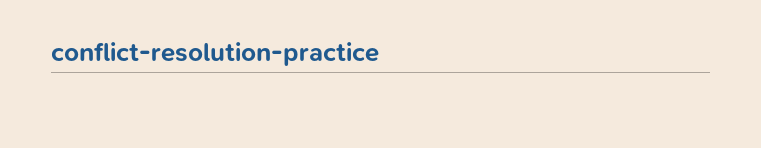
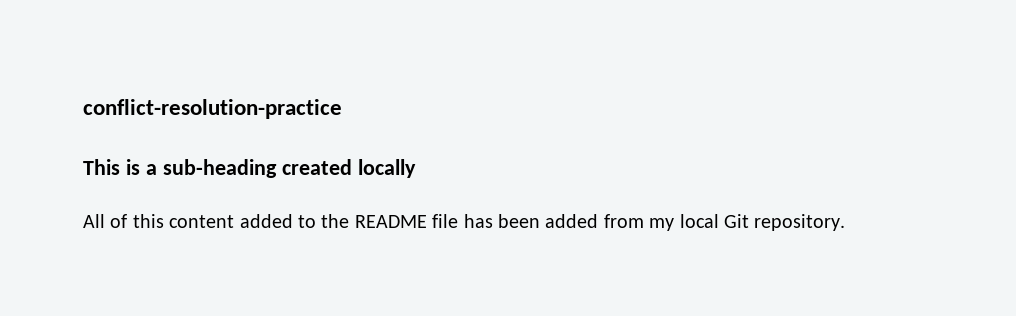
(379, 54) none -> [83,159,416,178] [83,214,846,231] // This is a sub-heading created locally // All of this content added to the README file has been added from my local Git repository.

